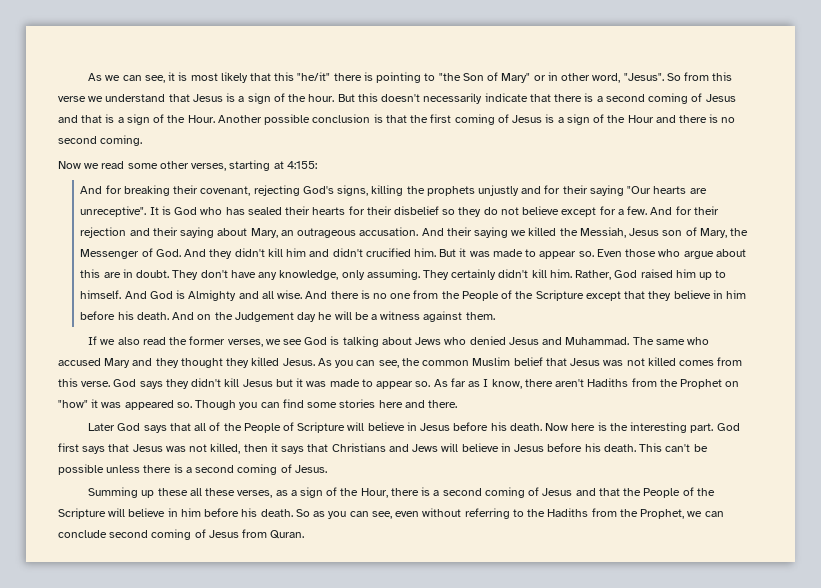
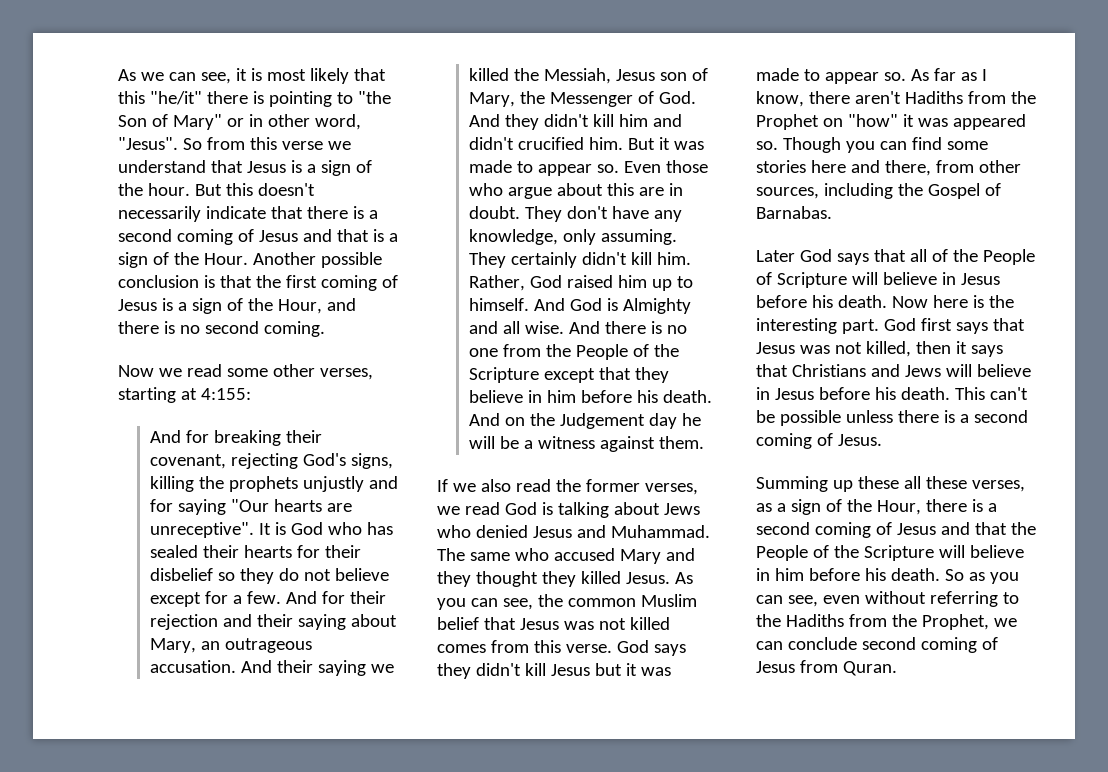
[627,115,654,123] Hour -> [277,299,322,314] Hour,
[562,185,588,194] their -> (174, 505) none
[282,339,302,345] see -> [464,502,500,515] read
[428,400,458,408] there. -> [884,160,1021,176] [756,183,1001,199] [756,206,832,219] there, from other sources, including the Gospel of Barnabas.

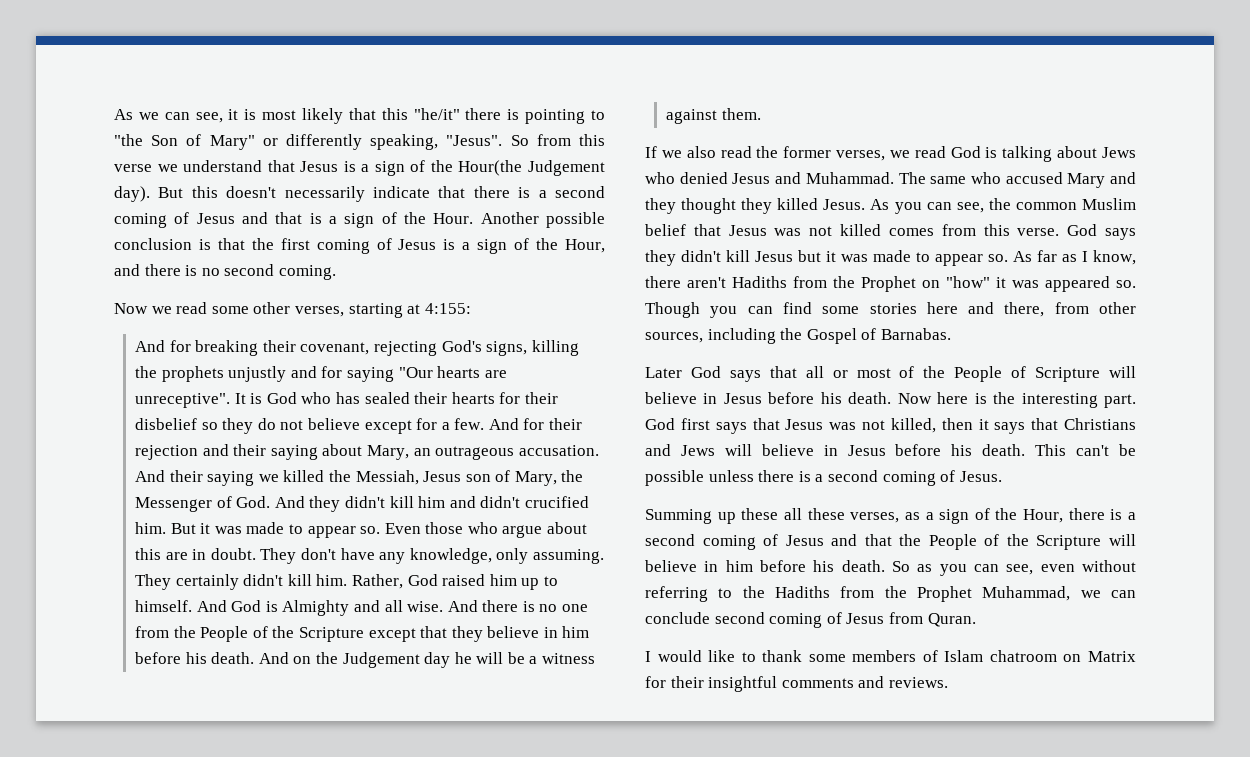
[248,114,361,130] in other word, -> [285,134,439,150] differently speaking,
[147,183,190,196] hour. -> [458,160,605,176] [114,186,150,202] Hour(the Judgement day).
(927, 255) none -> [832,368,891,378] or most
[921,614,989,630] Prophet, -> [917,586,1071,602] Prophet Muhammad,
(897, 668) none -> [645,650,1136,662] [645,676,948,692] // I would like to thank some members of Islam chatroom on Matrix for their insightful comments and reviews.

